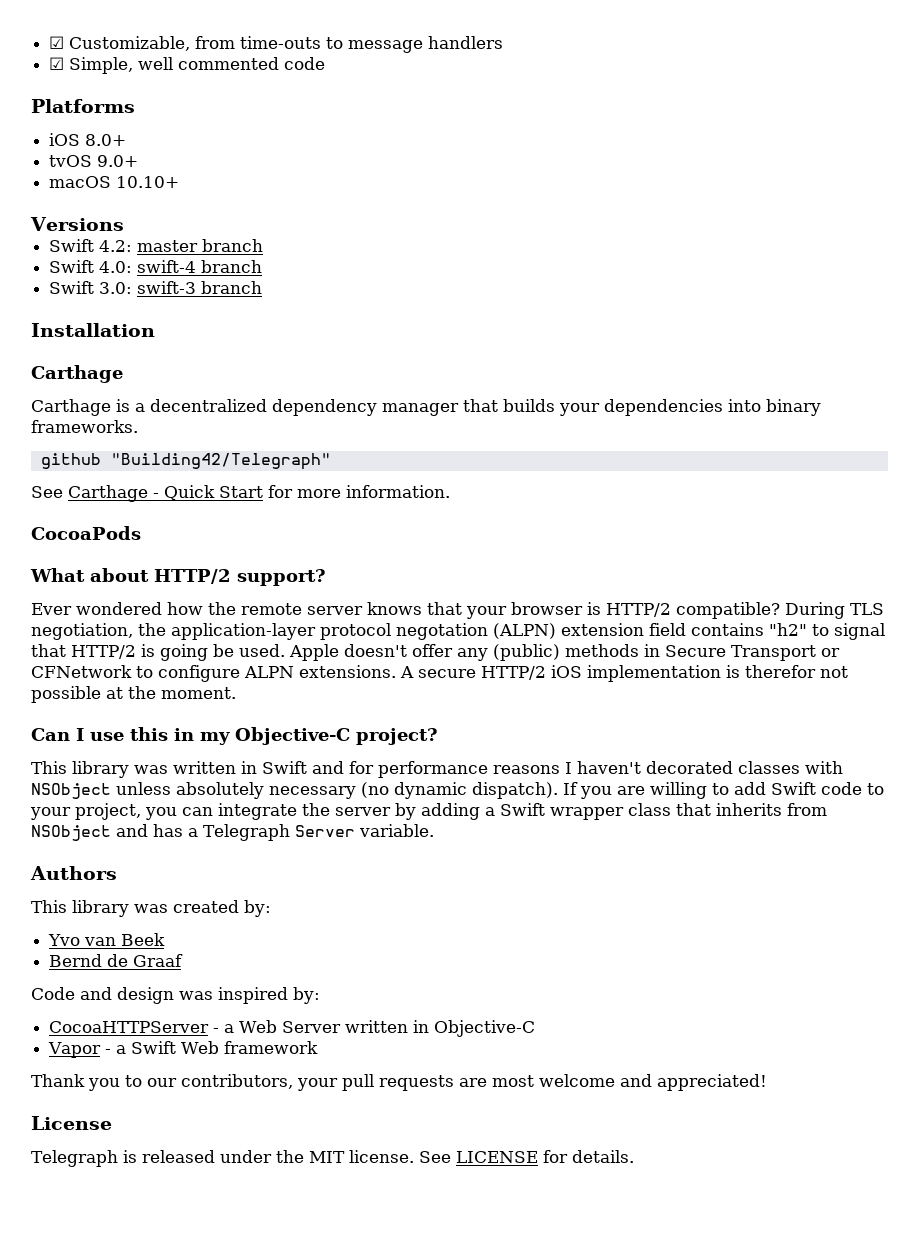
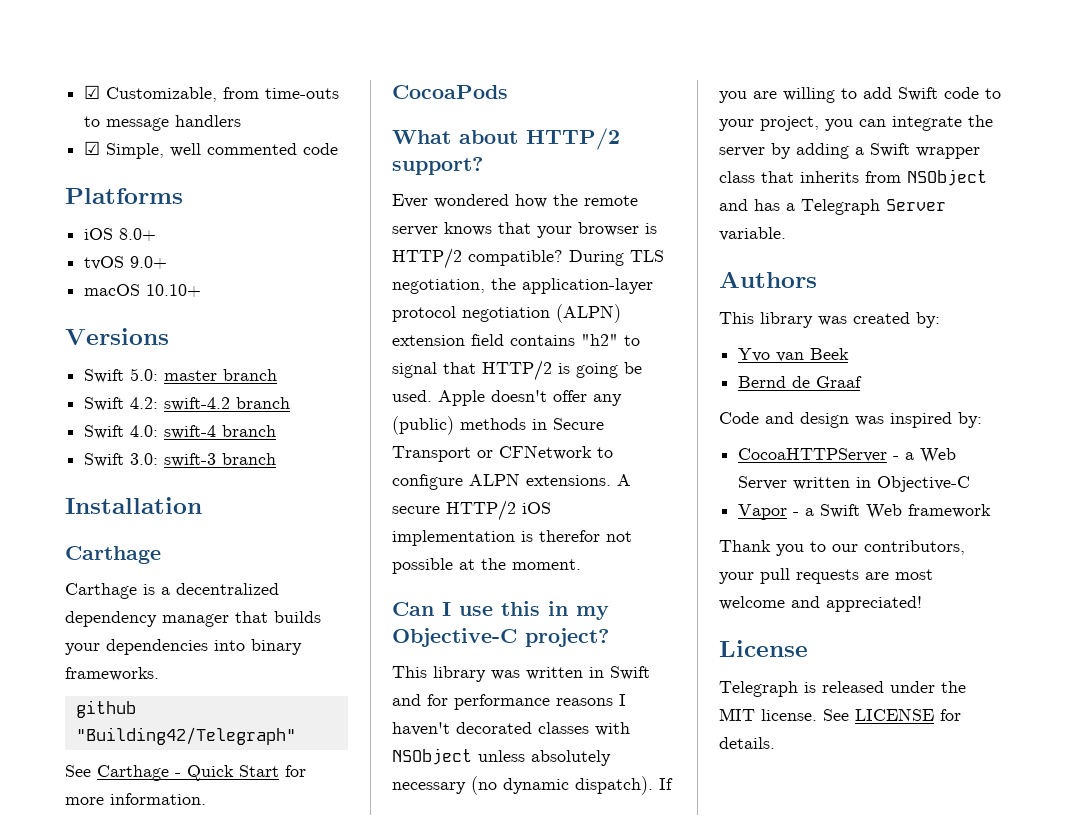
(124, 224) none -> [84,368,278,383] // Swift 5.0: master branch
[137,240,199,252] master -> [164,397,231,411] swift-4.2
[396,623,488,640] negotation -> [462,307,550,322] negotiation

